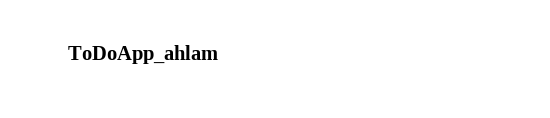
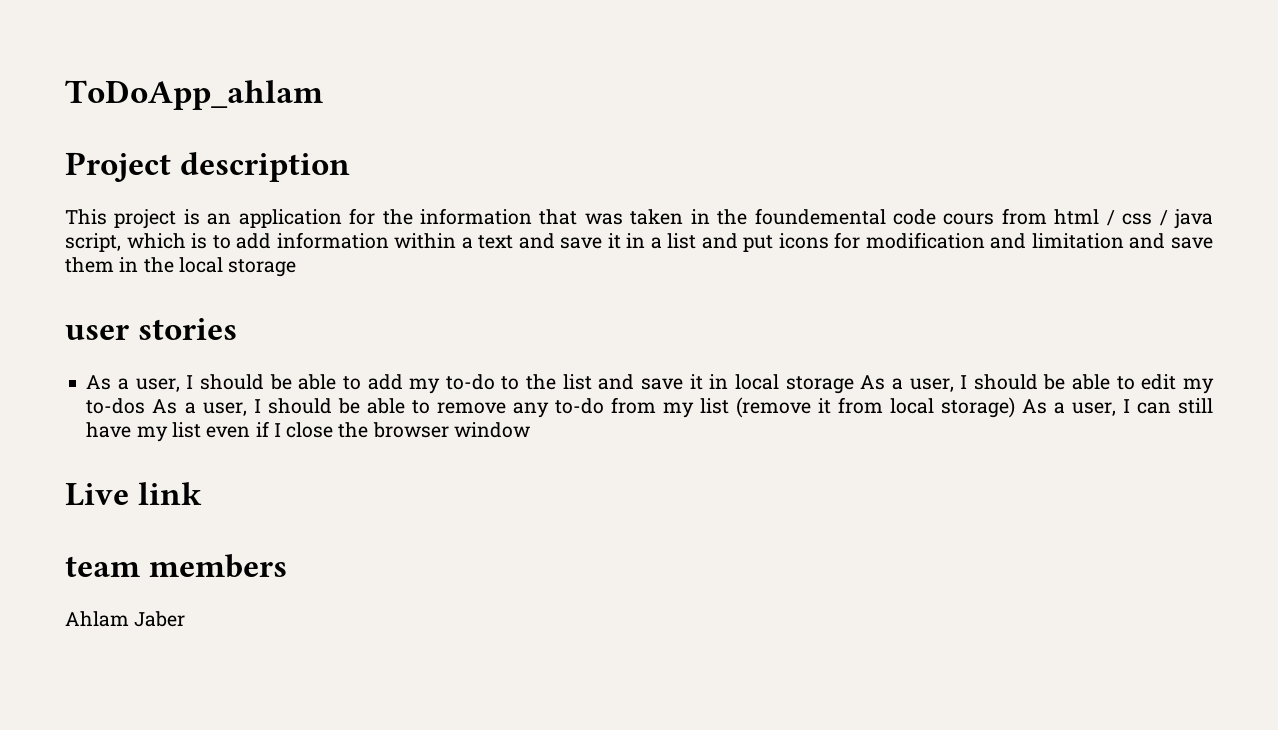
(218, 54) none -> [65,152,351,182] [65,208,1213,229] [65,232,1213,252] [65,257,297,277] [65,318,238,340] [86,374,1214,394] [86,397,1214,418] [86,421,530,442] [65,482,203,506] [65,554,288,578] [65,611,186,627] // Project description // This project is an application for the information that was taken in the foundemental code cours from html / css / java script, which is to add information within a text and save it in a list and put icons for modification and limitation and save them in the local storage // user stories // As a user, I should be able to add my to-do to the list and save it in local storage As a user, I should be able to edit my to-dos As a user, I should be able to remove any to-do from my list (remove it from local storage) As a user, I can still have my list even if I close the browser window // Live link // team members // Ahlam Jaber

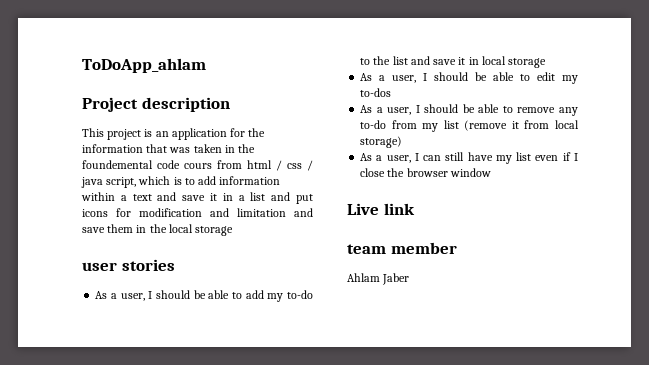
(854, 385) none -> (547, 63) //
(146, 406) none -> (392, 92) //
(1015, 407) none -> (403, 142) //
[149,554,288,578] members -> [390,242,457,254] member

